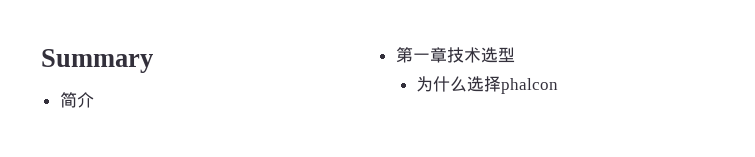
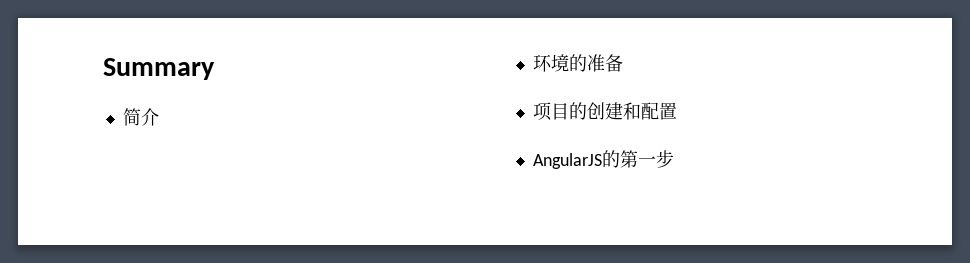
[395,47,515,63] [415,76,558,94] 第一章技术选型 // 为什么选择phalcon -> [532,54,623,72] [532,102,677,121] [532,150,674,169] 环境的准备 // 项目的创建和配置 // AngularJS的第一步

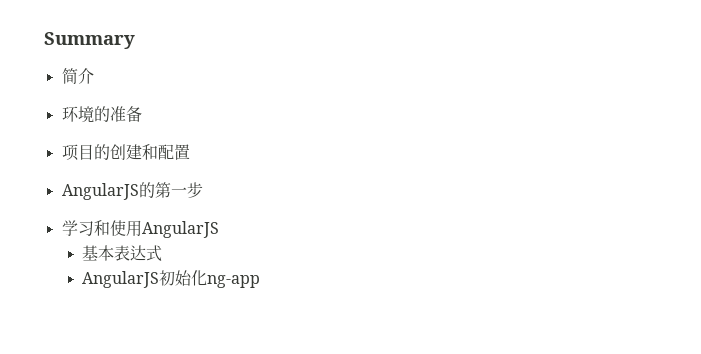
(674, 159) none -> [61,220,219,238] [82,245,163,261] [82,270,261,288] // 学习和使用AngularJS // 基本表达式 // AngularJS初始化ng-app

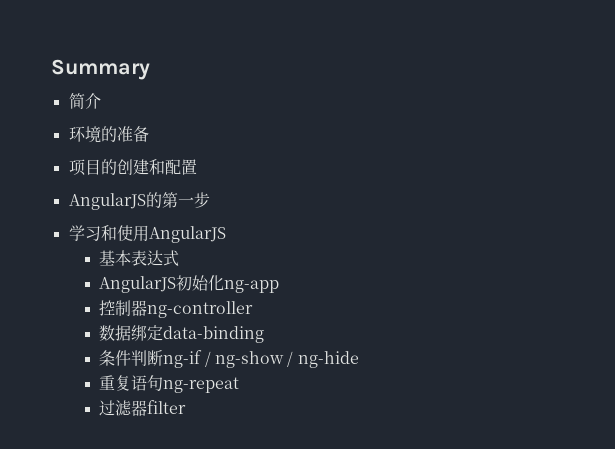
(261, 281) none -> [99,300,254,318] [99,325,265,343] [99,350,359,368] [99,375,240,393] [99,400,187,416] // 控制器ng-controller // 数据绑定data-binding // 条件判断ng-if / ng-show / ng-hide // 重复语句ng-repeat // 过滤器filter

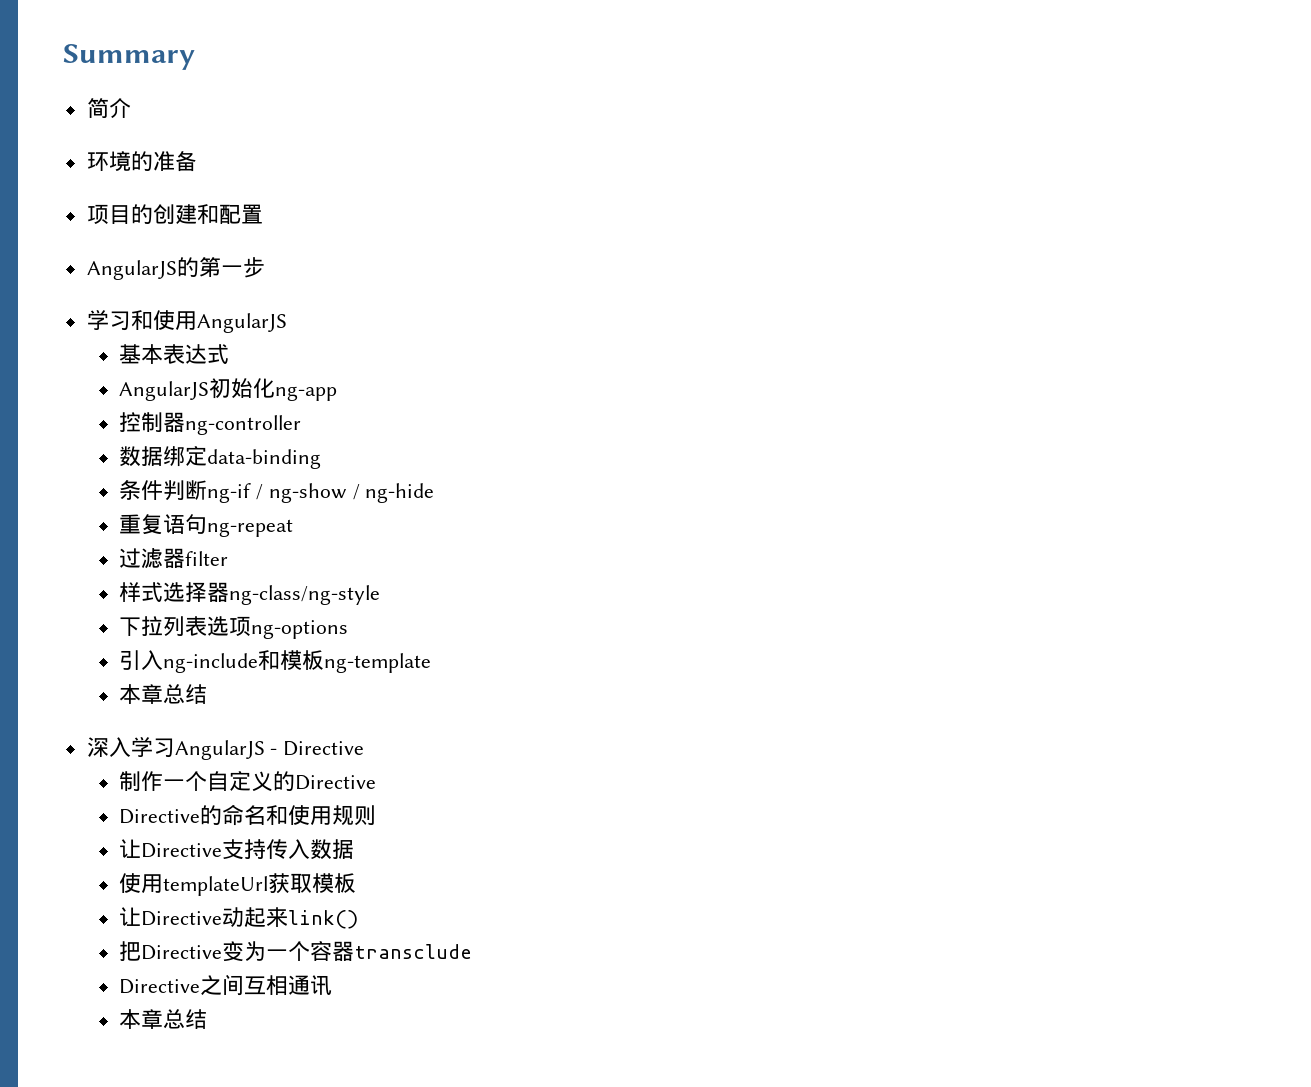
(187, 407) none -> [119,582,381,605] [119,616,349,639] [119,650,432,673] [119,684,208,704] [86,737,365,760] [119,771,377,792] [119,804,377,826] [119,839,355,860] [119,873,357,896] [119,907,359,929] [119,941,473,962] [119,974,333,996] [119,1009,208,1029] // 样式选择器ng-class/ng-style // 下拉列表选项ng-options // 引入ng-include和模板ng-template // 本章总结 // 深入学习AngularJS - Directive // 制作一个自定义的Directive // Directive的命名和使用规则 // 让Directive支持传入数据 // 使用templateUrl获取模板 // 让Directive动起来link() // 把Directive变为一个容器transclude // Directive之间互相通讯 // 本章总结

